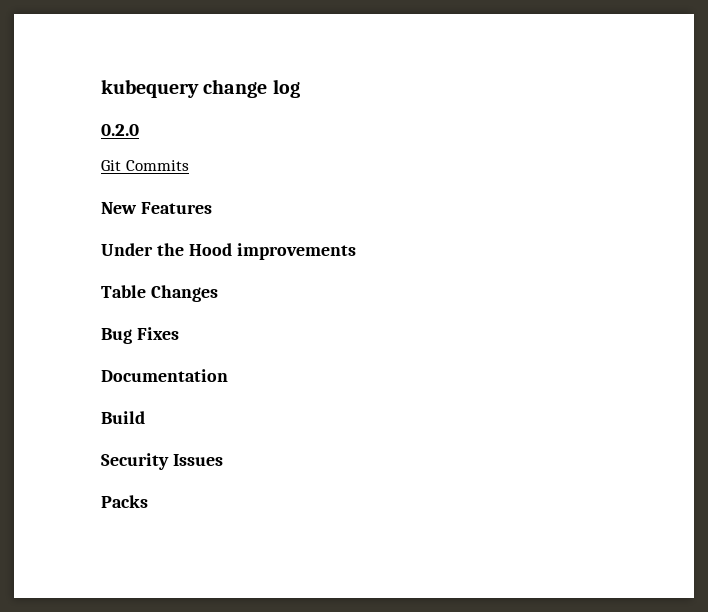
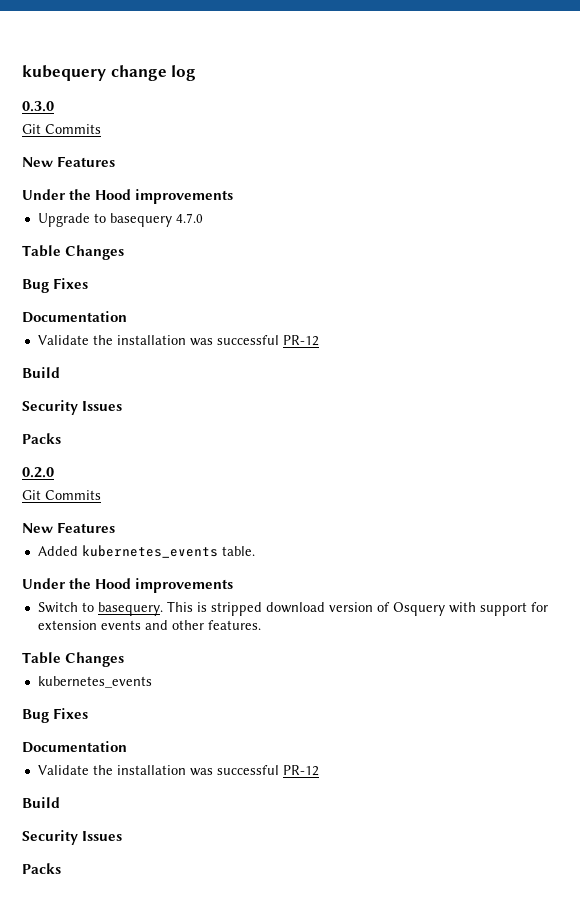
[101,124,139,136] 0.2.0 -> [22,101,54,112] 0.3.0
(356, 251) none -> [37,213,203,227] // Upgrade to basequery 4.7.0
(228, 375) none -> [37,335,319,346] [22,367,60,378] [22,400,123,415] [22,433,61,444] [22,467,54,478] [22,490,101,500] [22,522,116,533] [37,545,255,558] [22,578,234,593] [37,601,548,616] [37,620,261,630] [22,652,125,667] [37,676,152,688] [22,708,89,723] [22,741,127,753] [37,765,319,776] // Validate the installation was successful PR-12 // Build // Security Issues // Packs // 0.2.0 // Git Commits // New Features // Added kubernetes_events table. // Under the Hood improvements // Switch to basequery. This is stripped download version of Osquery with support for extension events and other features. // Table Changes // kubernetes_events // Bug Fixes // Documentation // Validate the installation was successful PR-12

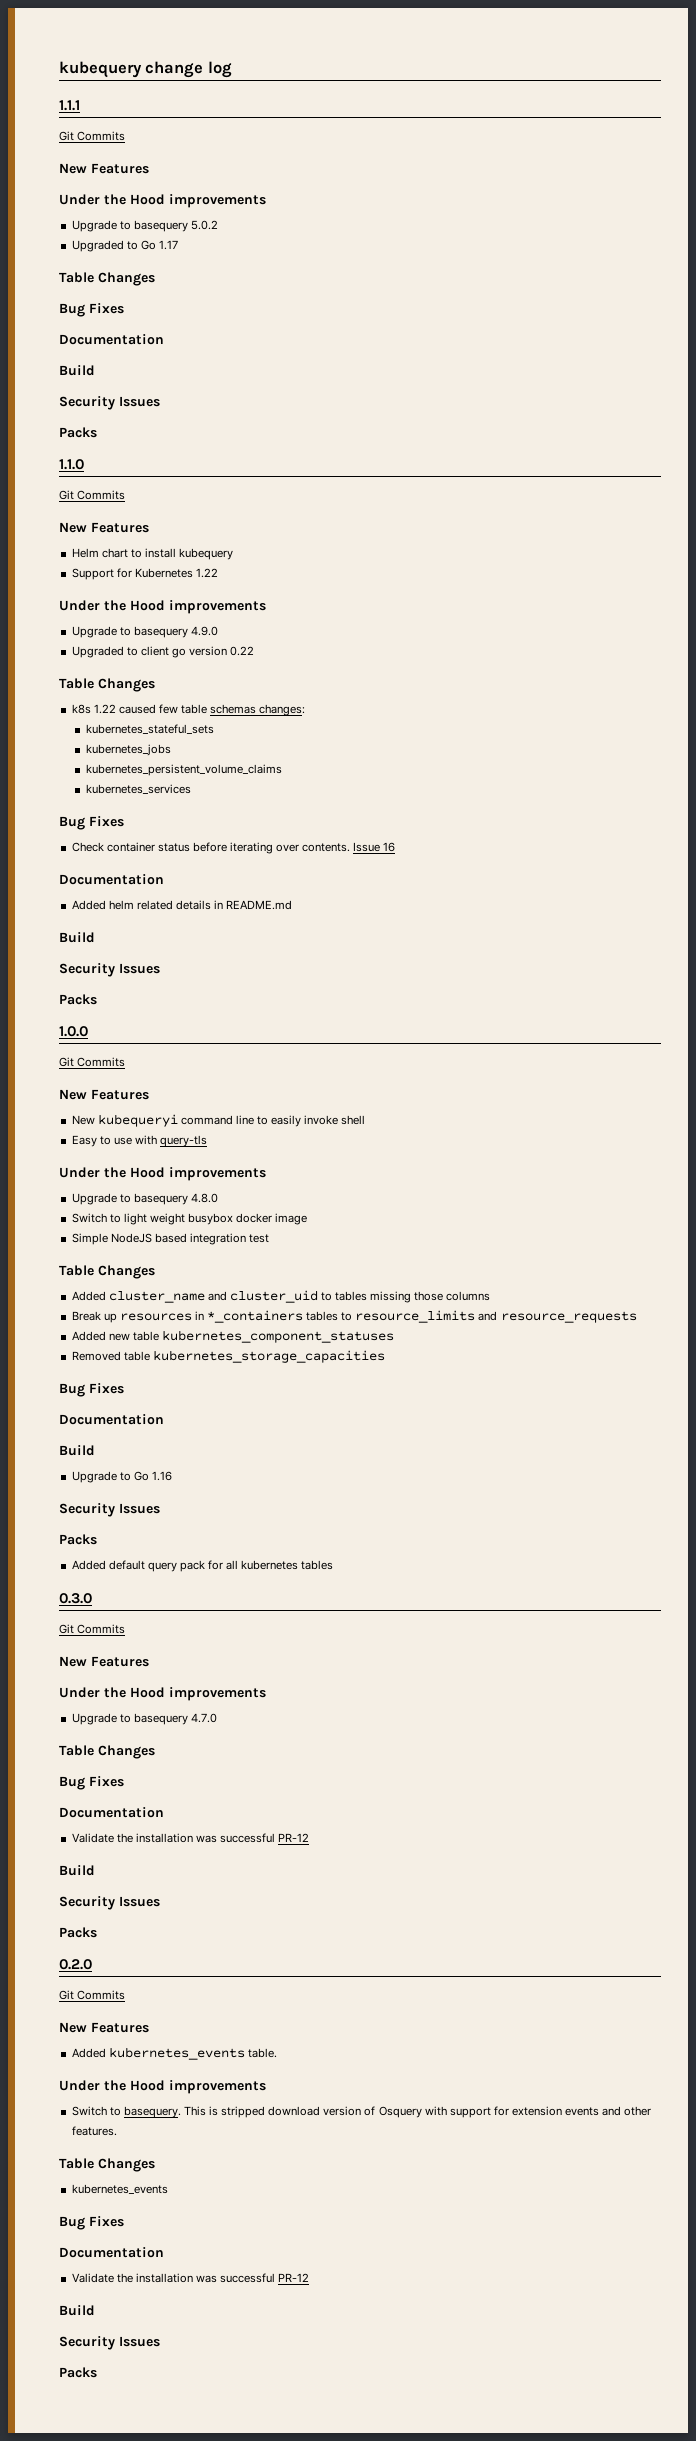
(197, 73) none -> [59,100,80,111] [59,131,126,141] [59,163,149,174] [59,194,266,208] [71,220,218,232] [71,240,178,252] [59,272,155,286] [59,303,124,317] [59,334,164,345] [59,365,95,376] [59,396,160,410] [59,427,97,438] [59,459,84,470] [59,490,126,500] [59,522,149,533] [71,548,234,560] [71,568,218,580] [59,600,266,614] [71,626,218,638] [71,646,255,658] [59,678,155,692] [71,704,306,716] [85,724,214,734] [85,744,171,756] [85,764,282,776] [85,784,191,794] [59,816,124,830] [71,842,396,854] [59,874,164,885] [71,900,293,910] [59,932,95,943] [59,963,160,977] [59,994,97,1005] [59,1026,88,1037] [59,1057,126,1067] [59,1089,149,1100] [71,1114,366,1127] [71,1135,208,1147] [59,1167,266,1181] [71,1193,218,1205] [71,1213,308,1225] [71,1233,270,1245] [59,1265,155,1279] [71,1290,491,1303] [71,1310,637,1323] [71,1330,394,1343] [71,1350,385,1363] [59,1383,124,1397] [59,1414,164,1425] [59,1445,95,1456] [71,1471,172,1483] [59,1503,160,1517] [59,1534,97,1545] [71,1560,334,1572] // 1.1.1 // Git Commits // New Features // Under the Hood improvements // Upgrade to basequery 5.0.2 // Upgraded to Go 1.17 // Table Changes // Bug Fixes // Documentation // Build // Security Issues // Packs // 1.1.0 // Git Commits // New Features // Helm chart to install kubequery // Support for Kubernetes 1.22 // Under the Hood improvements // Upgrade to basequery 4.9.0 // Upgraded to client go version 0.22 // Table Changes // k8s 1.22 caused few table schemas changes: // kubernetes_stateful_sets // kubernetes_jobs // kubernetes_persistent_volume_claims // kubernetes_services // Bug Fixes // Check container status before iterating over contents. Issue 16 // Documentation // Added helm related details in README.md // Build // Security Issues // Packs // 1.0.0 // Git Commits // New Features // New kubequeryi command line to easily invoke shell // Easy to use with query-tls // Under the Hood improvements // Upgrade to basequery 4.8.0 // Switch to light weight busybox docker image // Simple NodeJS based integration test // Table Changes // Added cluster_name and cluster_uid to tables missing those columns // Break up resources in *_containers tables to resource_limits and resource_requests // Added new table kubernetes_component_statuses // Removed table kubernetes_storage_capacities // Bug Fixes // Documentation // Build // Upgrade to Go 1.16 // Security Issues // Packs // Added default query pack for all kubernetes tables

